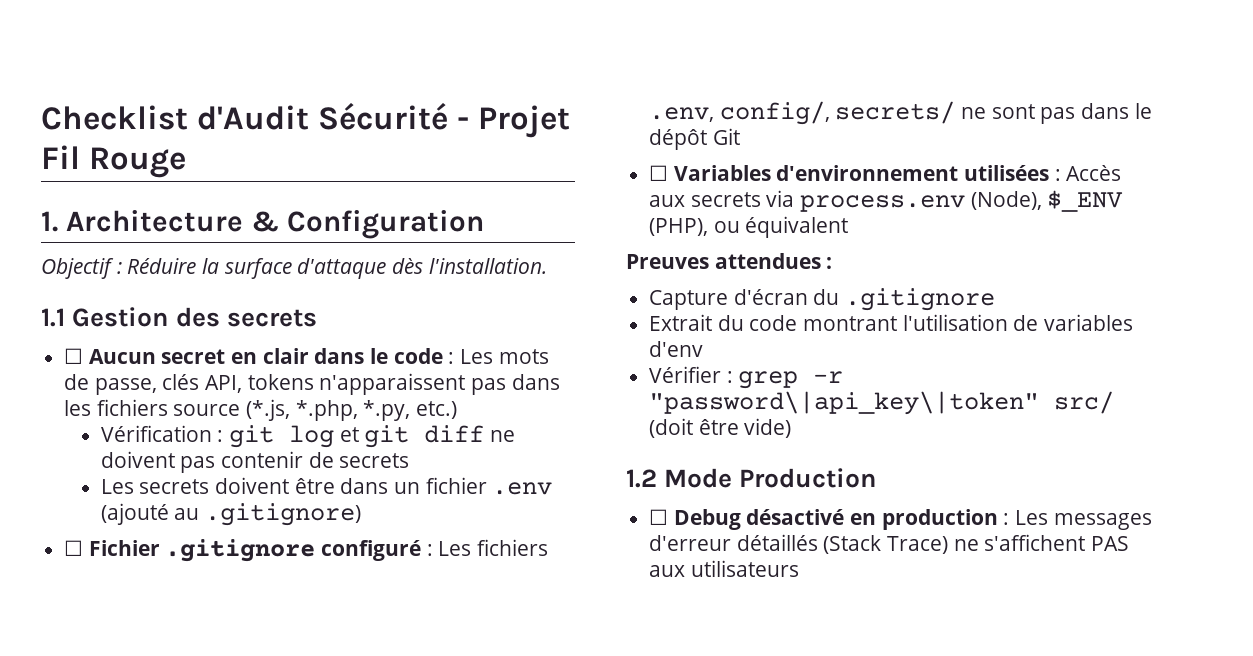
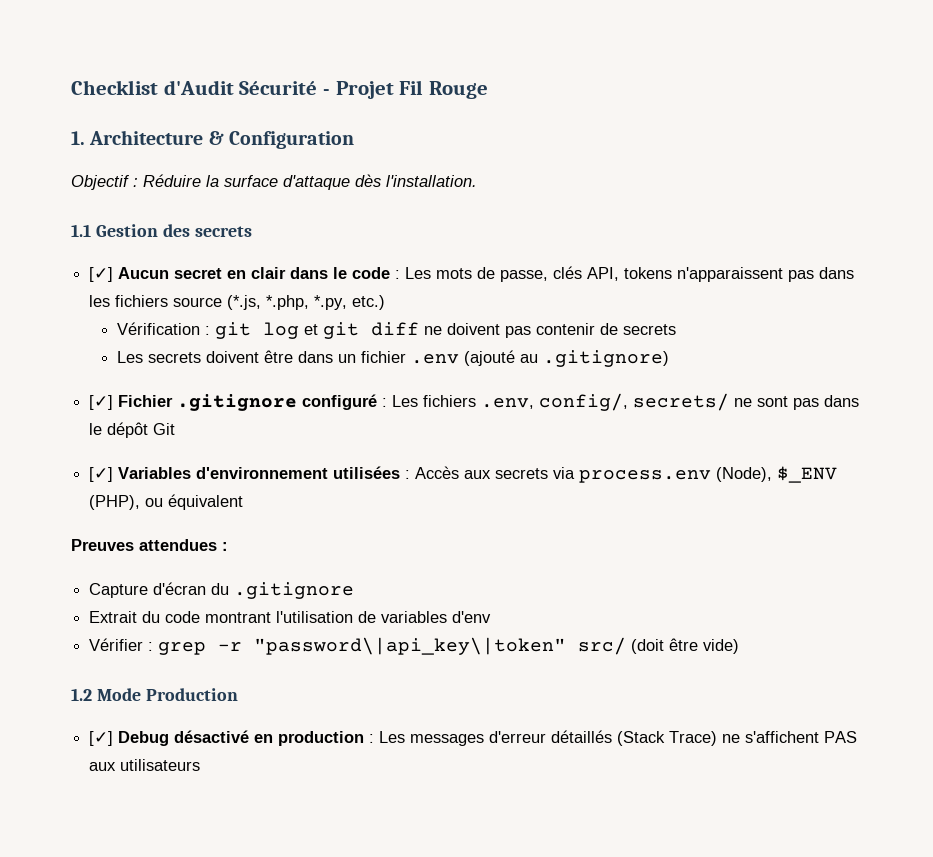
[64,348,84,364] ☐ -> [89,267,114,282] [✓]
[64,540,84,556] ☐ -> [89,395,114,410] [✓]
[649,165,669,181] ☐ -> [89,467,114,482] [✓]
[649,509,669,525] ☐ -> [89,731,114,746] [✓]

